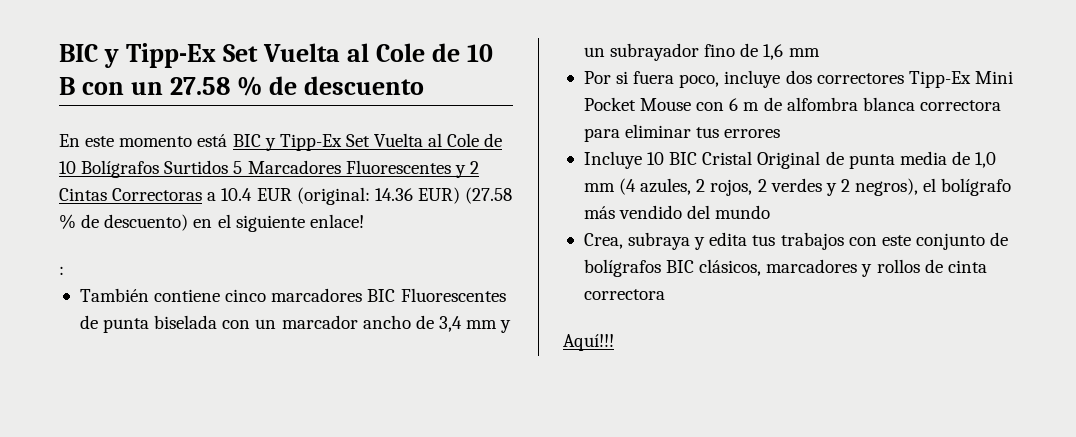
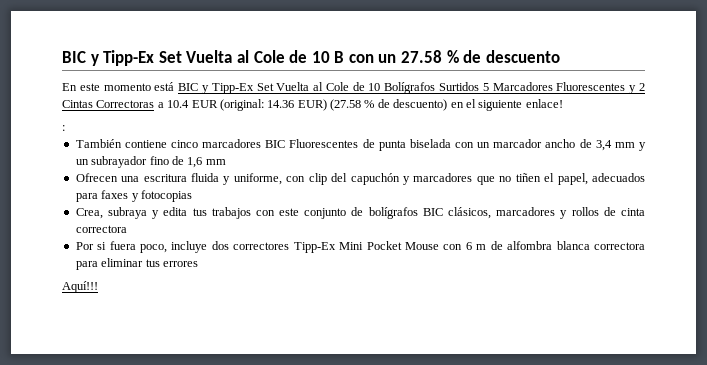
(820, 52) none -> [75,173,646,185] [75,190,192,202] [75,207,645,219] [75,225,127,233] // Ofrecen una escritura fluida y uniforme, con clip del capuchón y marcadores que no tiñen el papel, adecuados para faxes y fotocopias // Crea, subraya y edita tus trabajos con este conjunto de bolígrafos BIC clásicos, marcadores y rollos de cinta correctora
[583,151,997,169] [583,178,1012,196] [583,205,771,219] [583,232,1009,250] [583,259,987,277] [583,289,665,300] // Incluye 10 BIC Cristal Original de punta media de 1,0 mm (4 azules, 2 rojos, 2 verdes y 2 negros), el bolígrafo más vendido del mundo // Crea, subraya y edita tus trabajos con este conjunto de bolígrafos BIC clásicos, marcadores y rollos de cinta correctora -> (198, 264) none

